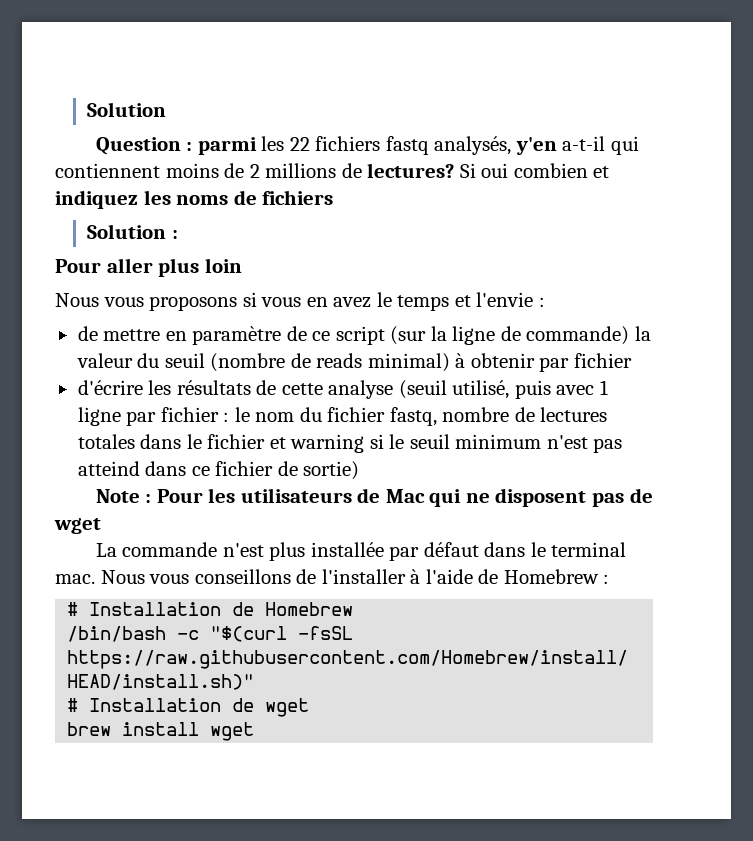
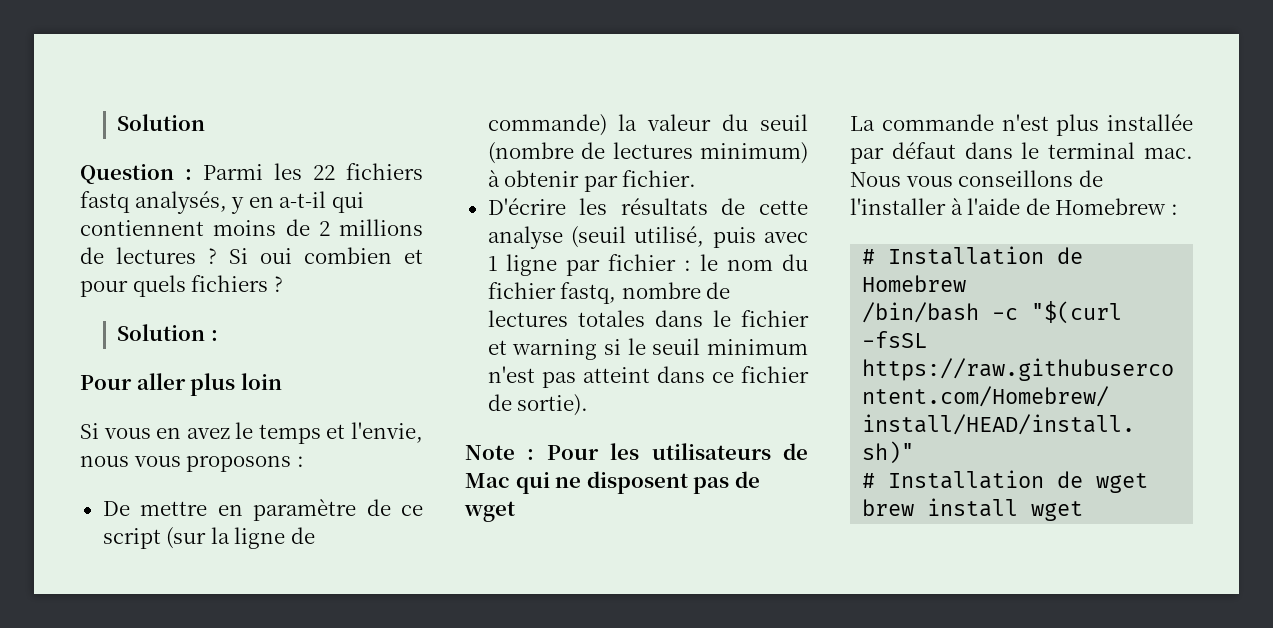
[197,137,257,155] parmi -> [203,164,263,180] Parmi
[515,137,557,155] y'en -> [231,196,274,214] y en
[367,163,455,178] lectures? -> [116,247,217,264] lectures ?
[55,190,334,209] indiquez les noms de fichiers -> [80,275,283,297] pour quels fichiers ?
[55,292,257,311] Nous vous proposons si -> [80,423,99,439] Si
[476,292,545,307] [77,326,98,341] l'envie : // de -> [351,422,423,443] [80,455,304,472] [102,501,130,516] l'envie, nous vous proposons : // De
[316,353,450,372] reads minimal) -> [612,142,808,164] lectures minimum)
[573,353,632,368] [77,380,143,395] fichier // d'écrire -> [622,170,697,187] [487,198,566,215] fichier. // D'écrire
[77,461,140,476] atteind -> [582,367,650,383] atteint
[303,461,360,480] sortie) -> [517,394,589,416] sortie).

